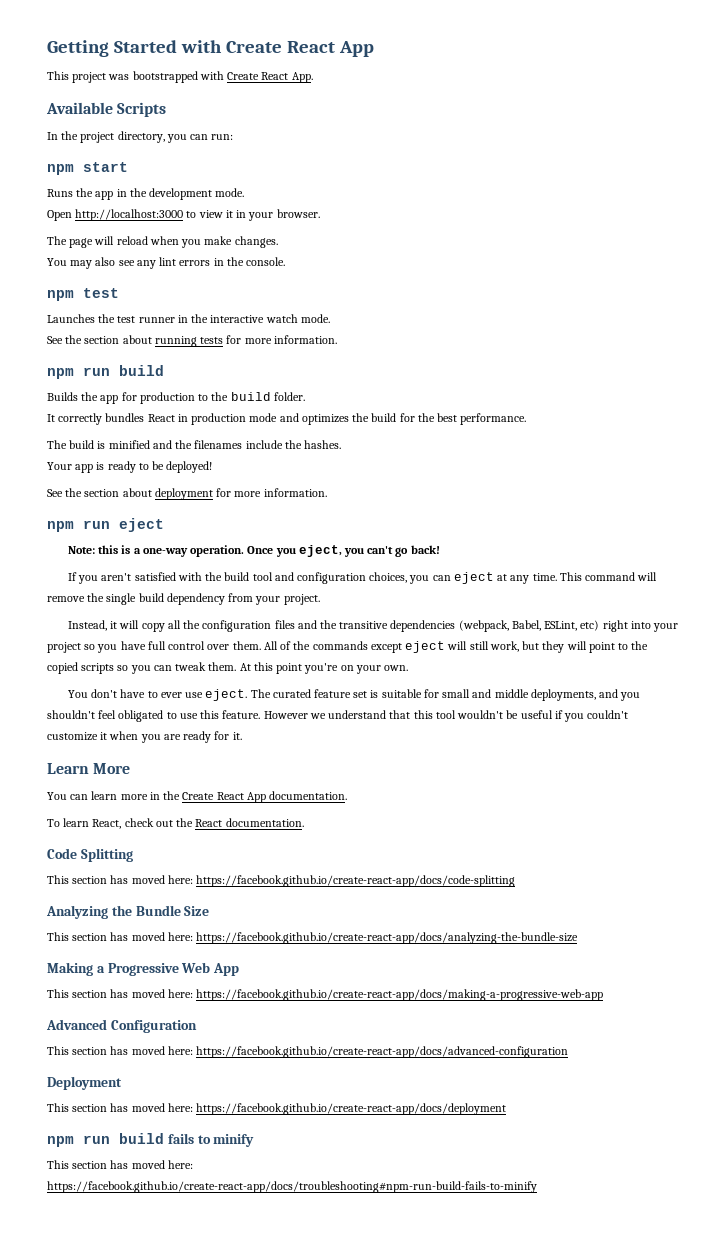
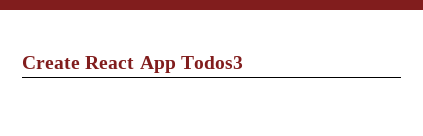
[47,40,374,57] [47,71,313,83] [46,102,167,117] [47,131,234,143] [47,162,128,175] [47,188,245,200] [47,209,320,221] [47,236,278,248] [47,257,286,269] [47,288,119,301] [47,314,330,323] [47,335,337,347] [47,365,164,379] [47,392,305,404] [47,413,527,425] [47,440,342,449] [47,461,213,473] [47,488,327,500] [47,518,164,532] [67,545,440,557] [67,572,658,584] [47,593,320,605] [67,620,679,632] [47,641,649,653] [47,662,409,674] [67,689,641,701] [47,710,629,722] [47,731,242,743] [47,763,131,774] [47,791,348,803] [47,818,304,829] [47,848,133,862] [47,875,516,887] [46,905,210,919] [47,932,579,944] [47,962,240,976] [47,989,604,1001] [46,1019,197,1033] [47,1046,569,1058] [47,1076,122,1090] [47,1103,507,1115] [47,1133,255,1147] [47,1160,193,1169] [47,1181,537,1193] Getting Started with Create React App // This project was bootstrapped with Create React App. // Available Scripts // In the project directory, you can run: // npm start // Runs the app in the development mode. // Open http://localhost:3000 to view it in your browser. // The page will reload when you make changes. // You may also see any lint errors in the console. // npm test // Launches the test runner in the interactive watch mode. // See the section about running tests for more information. // npm run build // Builds the app for production to the build folder. // It correctly bundles React in production mode and optimizes the build for the best performance. // The build is minified and the filenames include the hashes. // Your app is ready to be deployed! // See the section about deployment for more information. // npm run eject // Note: this is a one-way operation. Once you eject, you can't go back! // If you aren't satisfied with the build tool and configuration choices, you can eject at any time. This command will remove the single build dependency from your project. // Instead, it will copy all the configuration files and the transitive dependencies (webpack, Babel, ESLint, etc) right into your project so you have full control over them. All of the commands except eject will still work, but they will point to the copied scripts so you can tweak them. At this point you're on your own. // You don't have to ever use eject. The curated feature set is suitable for small and middle deployments, and you shouldn't feel obligated to use this feature. However we understand that this tool wouldn't be useful if you couldn't customize it when you are ready for it. // Learn More // You can learn more in the Create React App documentation. // To learn React, check out the React documentation. // Code Splitting // This section has moved here: https://facebook.github.io/create-react-app/docs/code-splitting // Analyzing the Bundle Size // This section has moved here: https://facebook.github.io/create-react-app/docs/analyzing-the-bundle-size // Making a Progressive Web App // This section has moved here: https://facebook.github.io/create-react-app/docs/making-a-progressive-web-app // Advanced Configuration // This section has moved here: https://facebook.github.io/create-react-app/docs/advanced-configuration // Deployment // This section has moved here: https://facebook.github.io/create-react-app/docs/deployment // npm run build fails to minify // This section has moved here: https://facebook.github.io/create-react-app/docs/troubleshooting#npm-run-build-fails-to-minify -> [22,56,243,73] Create React App Todos3

